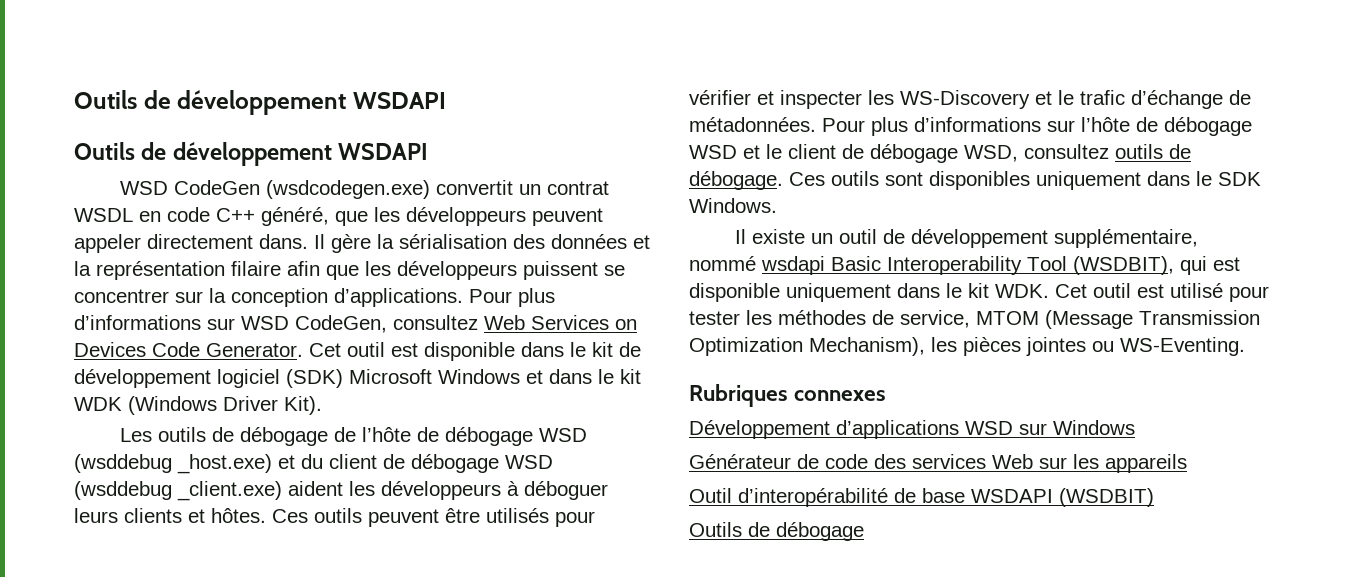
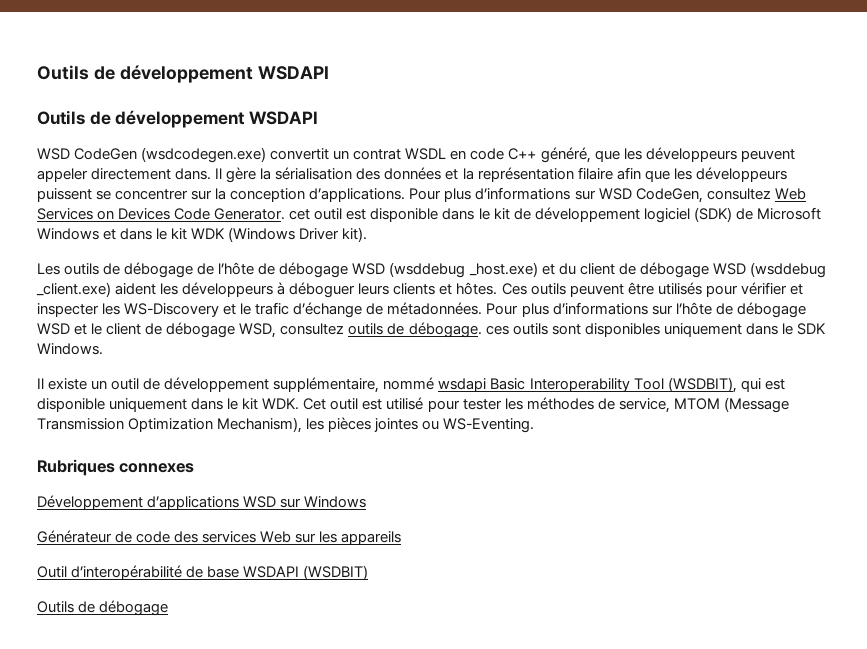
[309,343,341,357] Cet -> [289,209,311,220] cet
(343, 378) none -> [735,208,753,220] de
[284,396,322,415] Kit). -> [342,227,368,242] kit).
[789,172,825,186] Ces -> [485,325,509,335] ces

